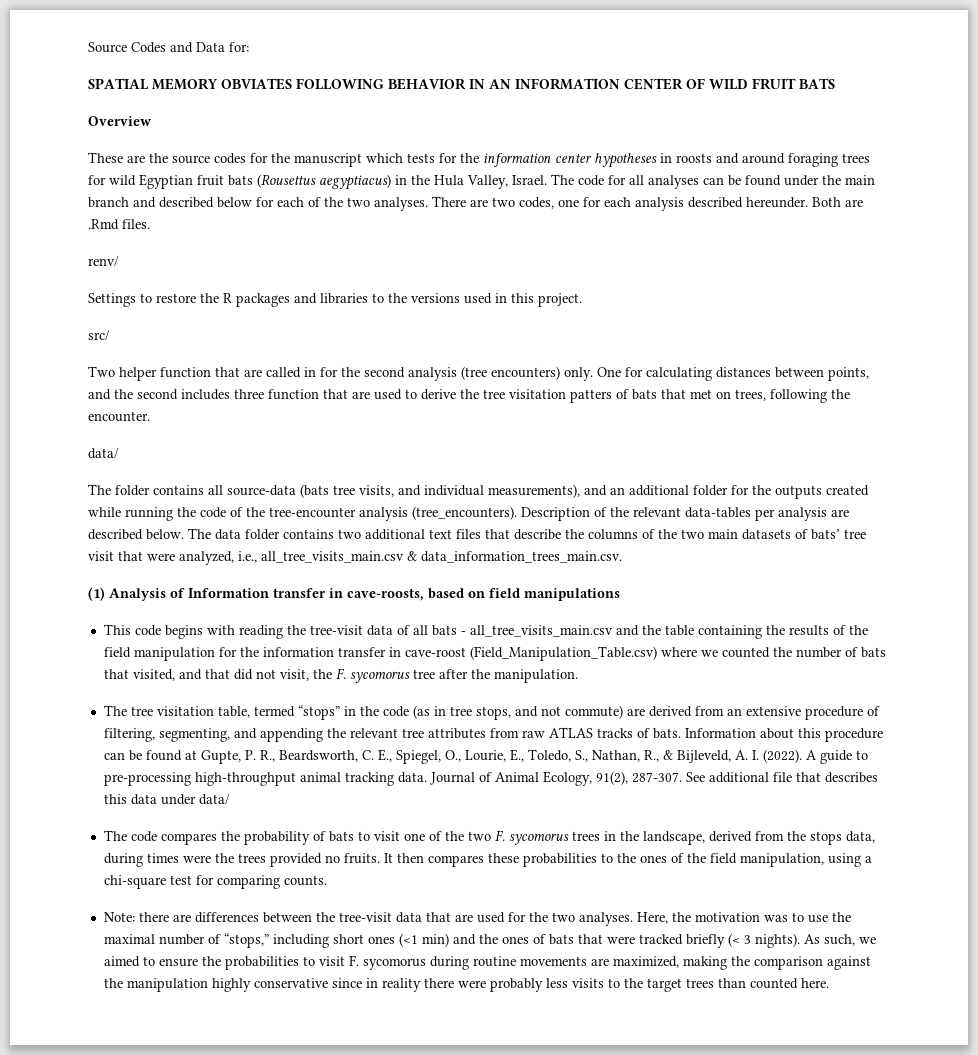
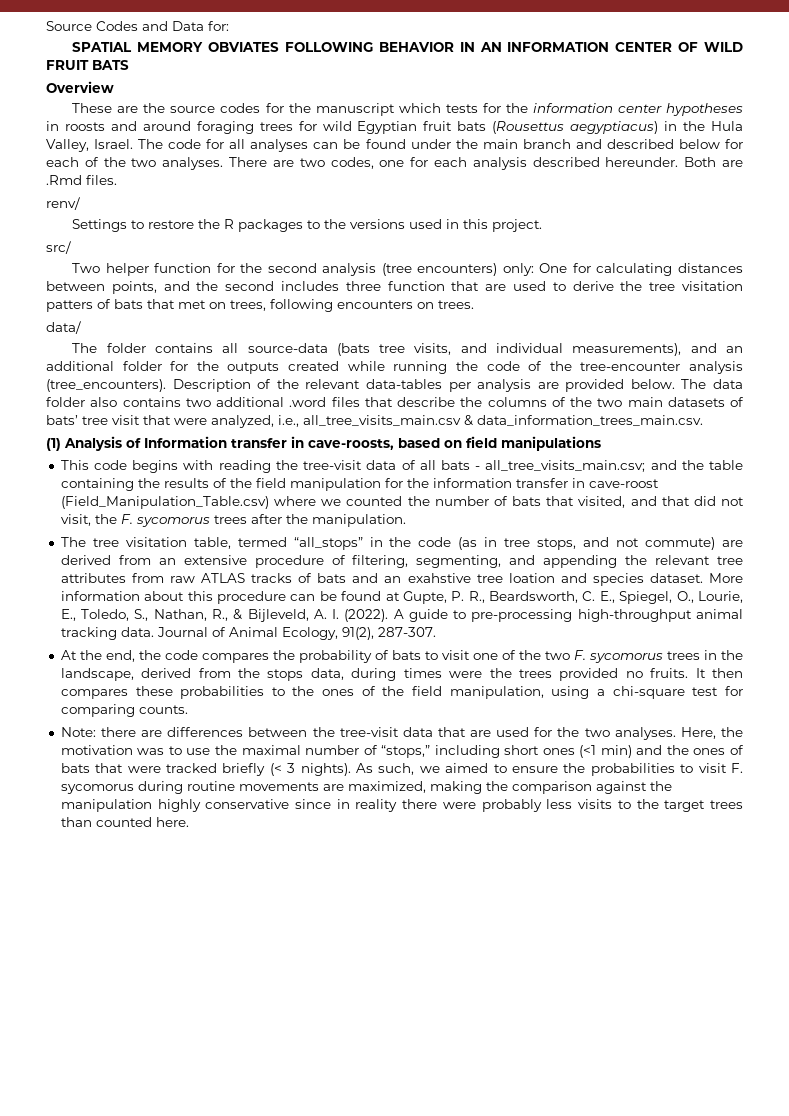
[294,293,368,304] and libraries -> (304, 225) none
[215,367,316,378] that are called in -> (212, 268) none
[564,367,593,381] only. -> [502,263,534,276] only:
[831,389,850,399] [88,411,150,422] the encounter. -> [337,300,474,309] encounters on trees.
[88,529,143,540] described -> [565,379,625,392] provided
(280, 534) none -> [90,397,118,407] also
[429,529,452,539] text -> [289,397,327,407] .word
[469,625,613,637] all_tree_visits_main.csv -> [485,460,646,472] all_tree_visits_main.csv;
[412,669,435,679] tree -> [213,515,247,524] trees
[297,705,340,720] “stops” -> [293,537,363,550] “all_stops”
[652,728,756,739] bats. Information -> [317,573,743,586] [60,591,140,601] bats and an exahstive tree loation and species dataset. More information
[685,772,878,783] [103,794,230,805] [103,830,127,841] See additional file that describes this data under data/ // The -> [60,650,161,662] // At the end, the

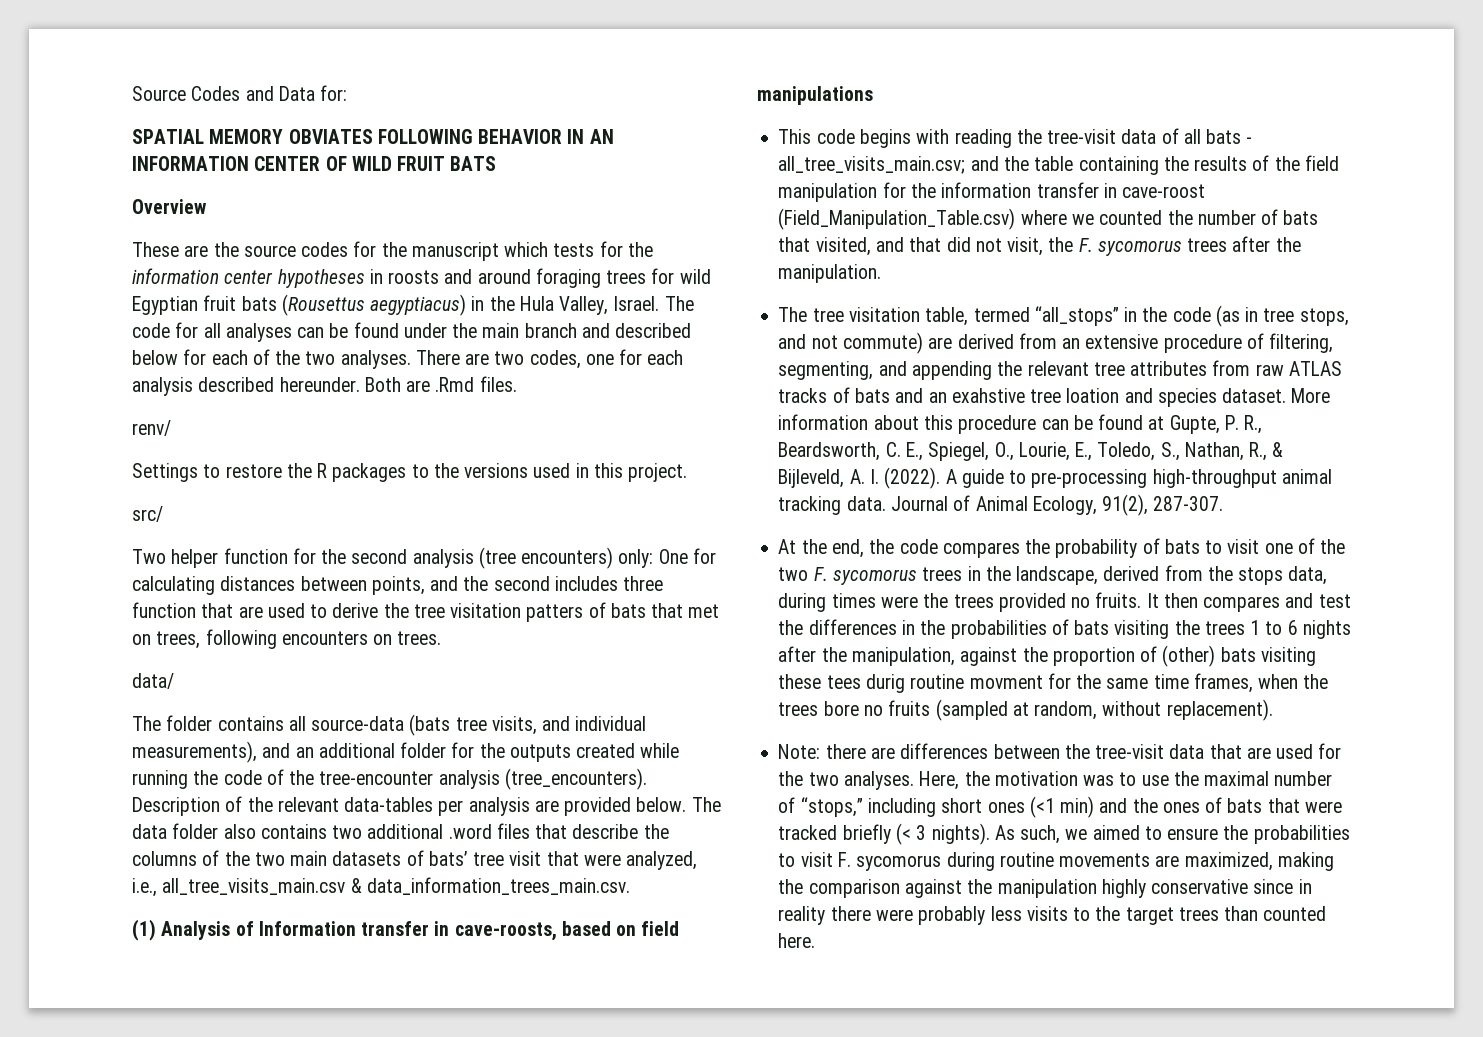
[135,686,743,699] [60,704,188,717] these probabilities to the ones of the field manipulation, using a chi-square test for comparing counts. -> [1285,593,1351,608] [778,619,1351,639] [778,645,1316,667] [778,673,1329,693] [778,699,1273,721] and test the differences in the probabilities of bats visiting the trees 1 to 6 nights after the manipulation, against the proportion of (other) bats visiting these tees durig routine movment for the same time frames, when the trees bore no fruits (sampled at random, without replacement).

